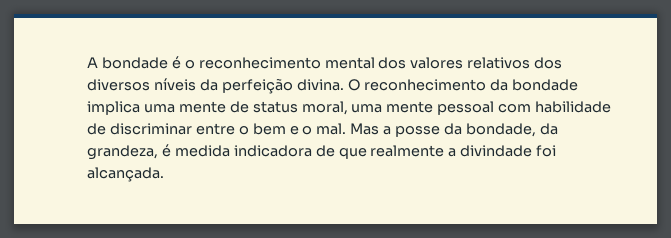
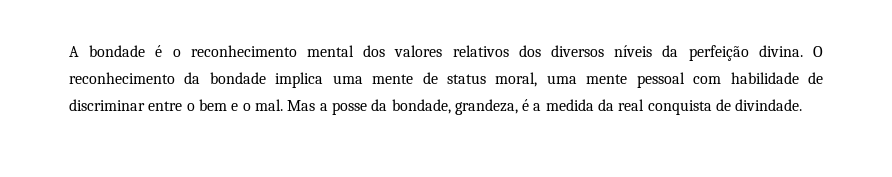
[539,123,558,135] da -> (451, 106) none
[174,145,557,159] [87,167,164,182] medida indicadora de que realmente a divindade foi alcançada. -> [533,99,803,115] a medida da real conquista de divindade.

